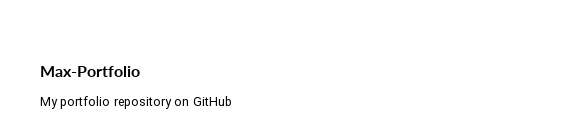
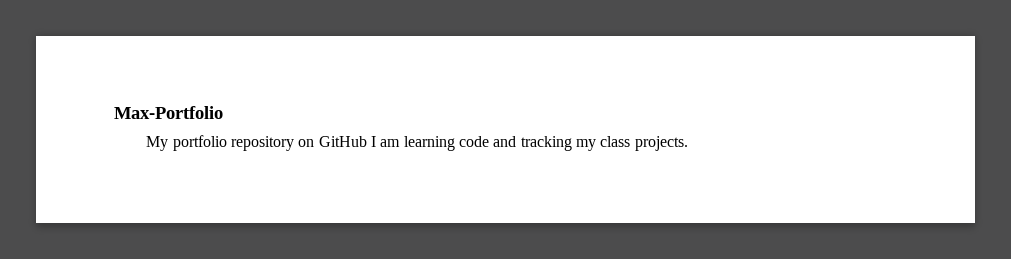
(232, 101) none -> [371,136,688,151] I am learning code and tracking my class projects.

